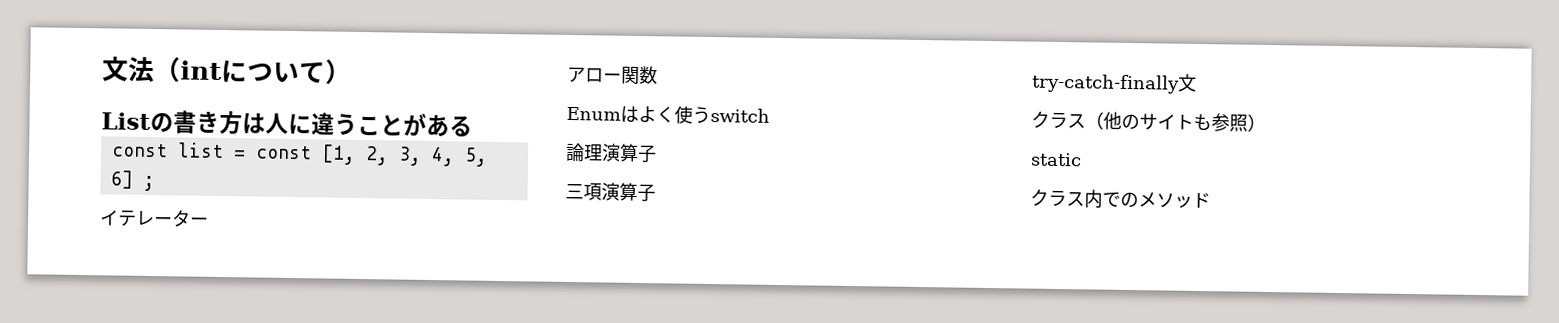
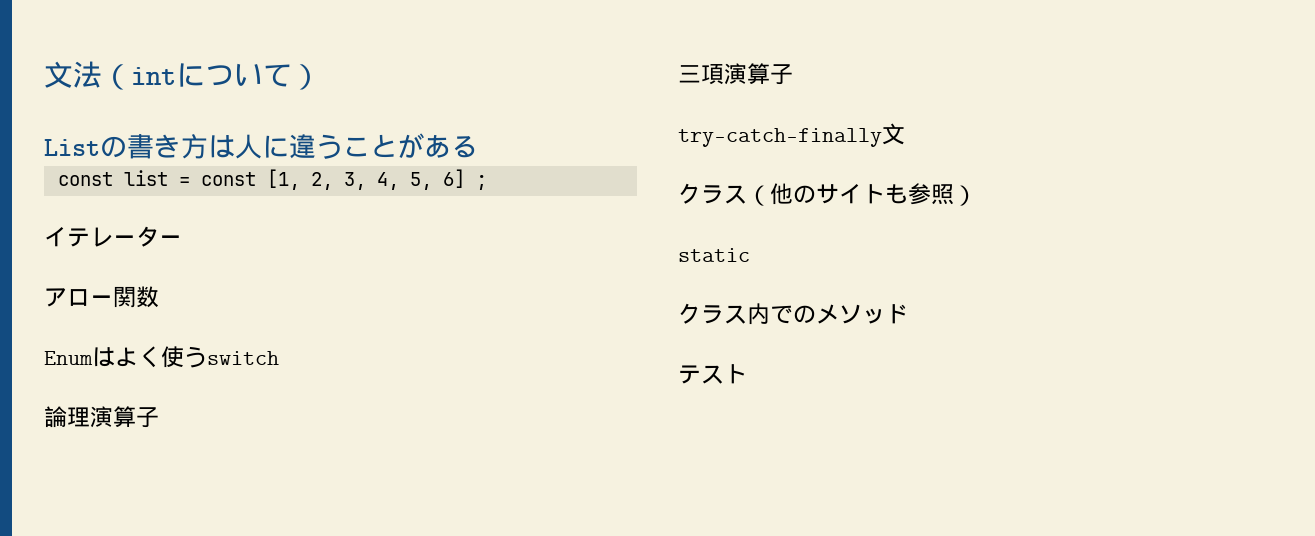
(1211, 200) none -> [678,364,747,384] // テスト

